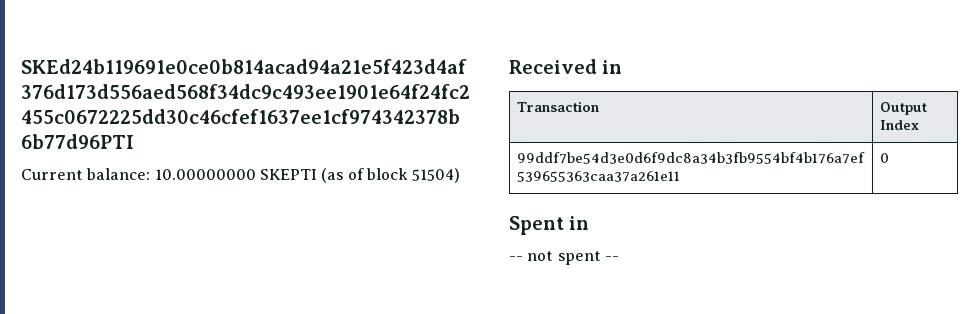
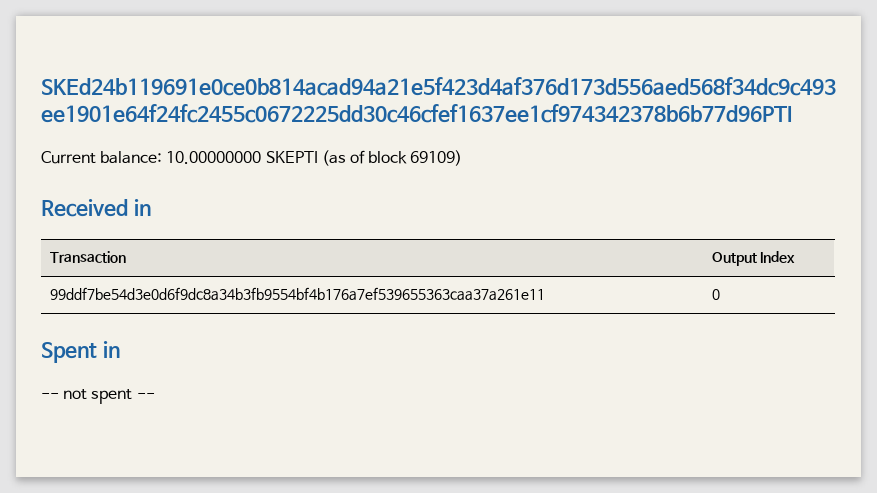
[412,168,461,183] 51504) -> [410,150,463,166] 69109)

